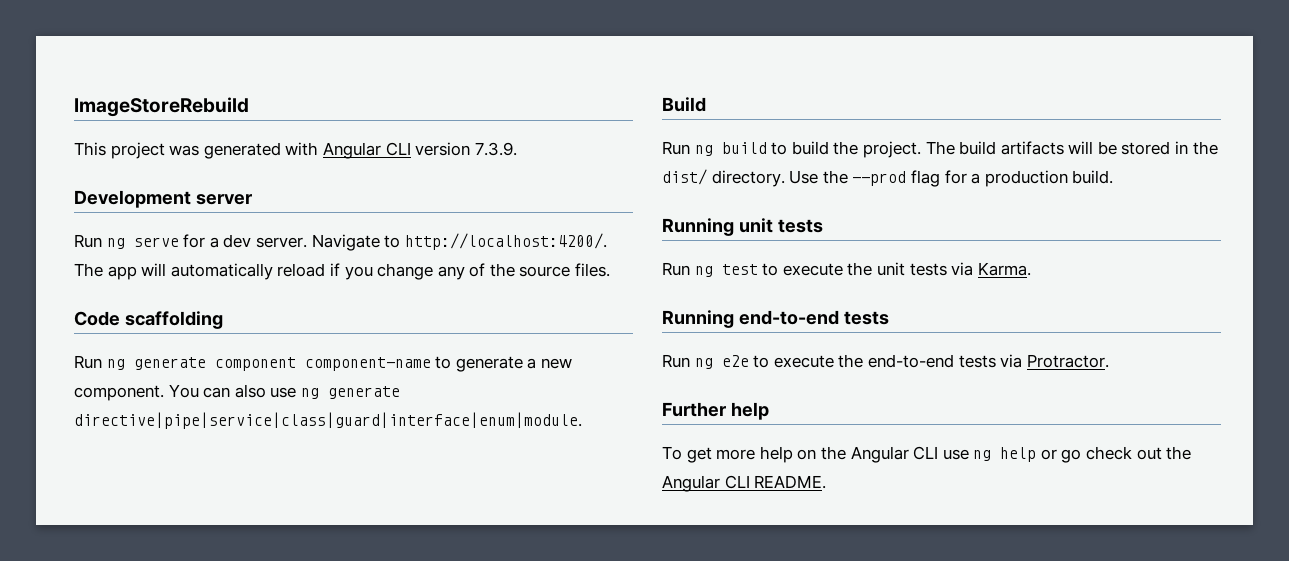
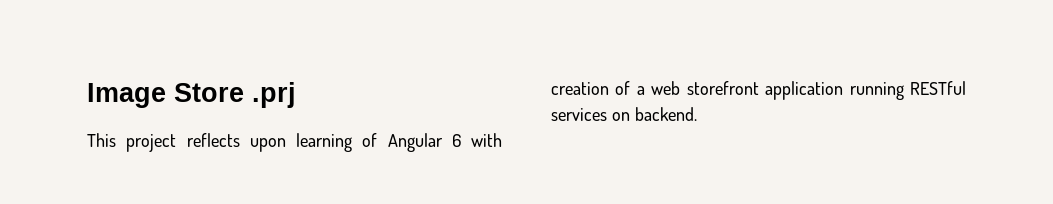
[74,97,249,117] ImageStoreRebuild -> [87,82,296,108] Image Store .prj
[169,142,517,159] [74,190,252,208] [74,233,607,251] [74,263,611,280] [74,311,223,329] [74,355,572,372] [74,384,400,401] [74,412,582,429] [662,97,706,112] [662,141,1218,158] [662,169,1114,187] [662,218,823,236] [662,262,1031,277] [662,310,889,328] [662,354,1109,369] [662,402,769,420] [662,446,1192,463] [662,475,827,492] was generated with Angular CLI version 7.3.9. // Development server // Run ng serve for a dev server. Navigate to http://localhost:4200/. The app will automatically reload if you change any of the source files. // Code scaffolding // Run ng generate component component-name to generate a new component. You can also use ng generate directive|pipe|service|class|guard|interface|enum|module. // Build // Run ng build to build the project. The build artifacts will be stored in the dist/ directory. Use the --prod flag for a production build. // Running unit tests // Run ng test to execute the unit tests via Karma. // Running end-to-end tests // Run ng e2e to execute the end-to-end tests via Protractor. // Further help // To get more help on the Angular CLI use ng help or go check out the Angular CLI README. -> [186,133,502,152] [551,81,966,100] [551,107,697,121] reflects upon learning of Angular 6 with creation of a web storefront application running RESTful services on backend.

